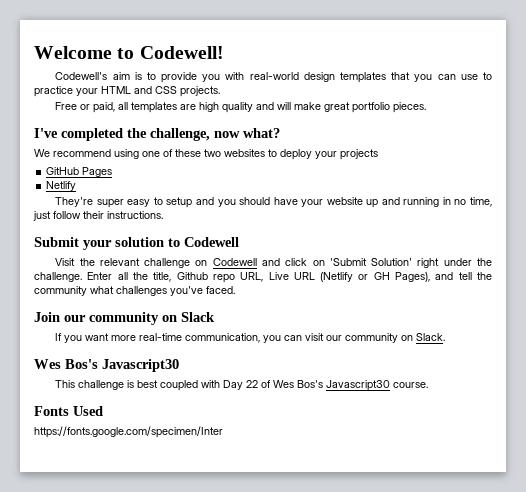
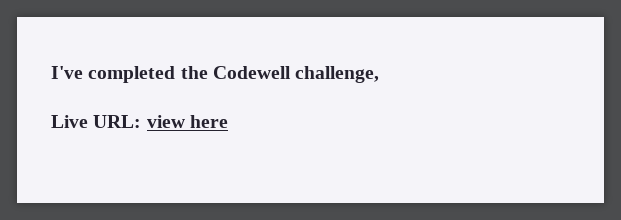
[34,46,224,59] [55,72,493,83] [34,86,220,97] [55,102,427,113] Welcome to Codewell! // Codewell's aim is to provide you with real-world design templates that you can use to practice your HTML and CSS projects. // Free or paid, all templates are high quality and will make great portfolio pieces. // -> (51, 72) none
(147, 133) none -> [212,66,291,79] Codewell
[214,128,280,138] [34,149,378,160] [46,167,113,177] [46,181,77,191] [55,197,492,208] [33,211,163,221] [34,237,239,250] [55,258,493,268] [34,272,492,283] [34,286,235,296] [34,312,215,325] [55,333,446,343] [34,359,179,372] [55,380,429,391] [34,406,103,416] [34,426,223,438] now what? // We recommend using one of these two websites to deploy your projects // GitHub Pages // Netlify // They're super easy to setup and you should have your website up and running in no time, just follow their instructions. // Submit your solution to Codewell // Visit the relevant challenge on Codewell and click on 'Submit Solution' right under the challenge. Enter all the title, Github repo URL, Live URL (Netlify or GH Pages), and tell the community what challenges you've faced. // Join our community on Slack // If you want more real-time communication, you can visit our community on Slack. // Wes Bos's Javascript30 // This challenge is best coupled with Day 22 of Wes Bos's Javascript30 course. // Fonts Used // https://fonts.google.com/specimen/Inter -> [51,115,228,128] // Live URL: view here

